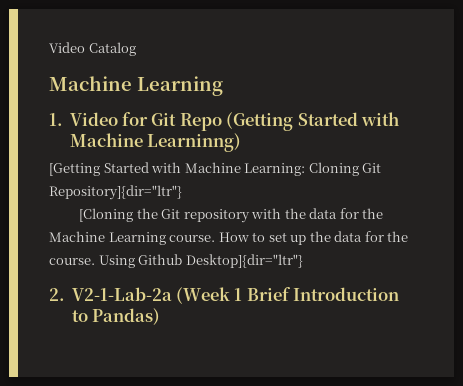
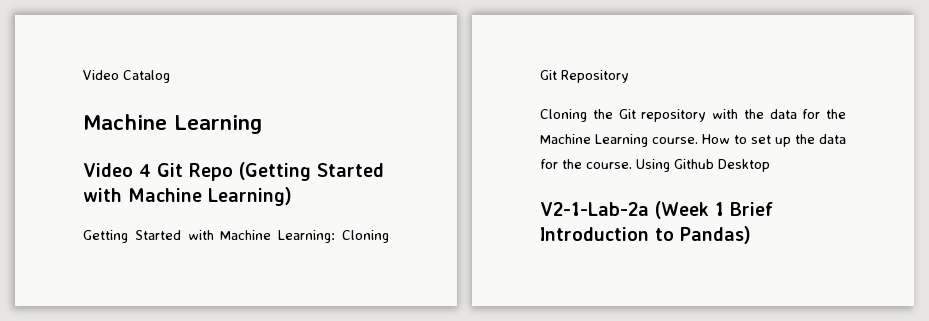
[49,112,148,126] 1. Video for -> [83,163,151,177] Video 4
[146,133,241,152] [49,163,100,176] Learninng) // [Getting -> [208,187,292,206] [83,230,128,243] Learning) // Getting
[49,185,182,200] [79,208,134,222] Repository]{dir="ltr"} // [Cloning -> [561,70,629,83] [540,109,587,122] Repository // Cloning
[185,254,303,268] [49,288,65,301] Desktop]{dir="ltr"} // 2. -> [718,159,770,172] Desktop //

